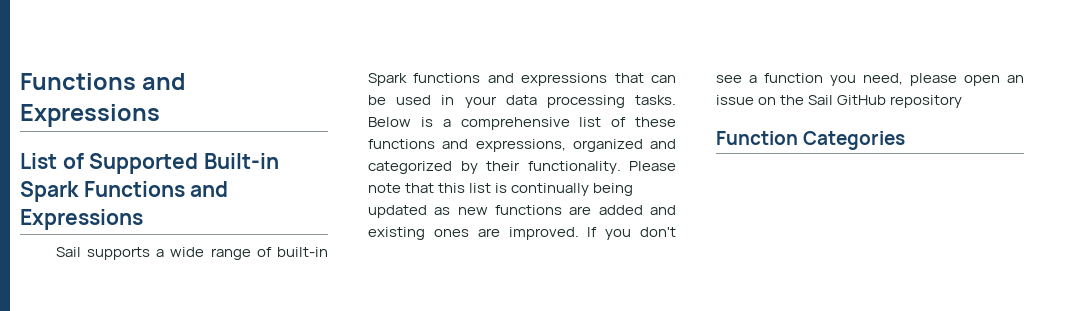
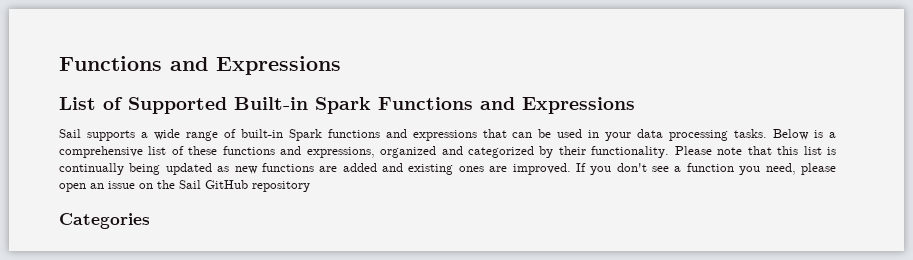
[716,131,798,145] Function -> (310, 186) none

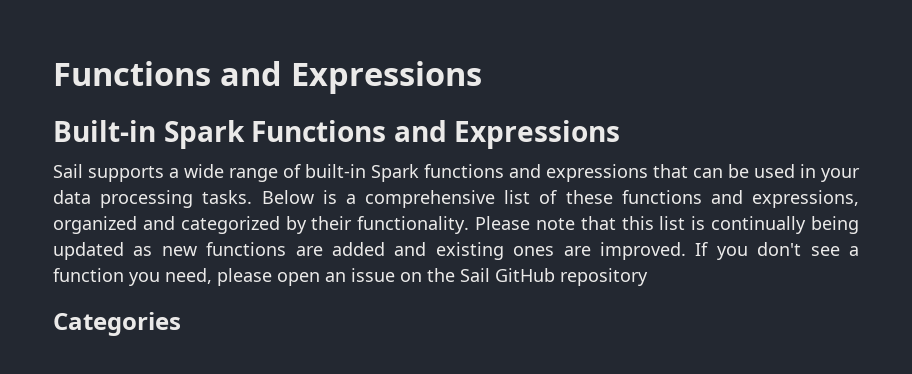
[59,56,341,75] [59,97,227,114] Functions and Expressions // List of Supported -> [53,61,482,94] Functions and Expressions //

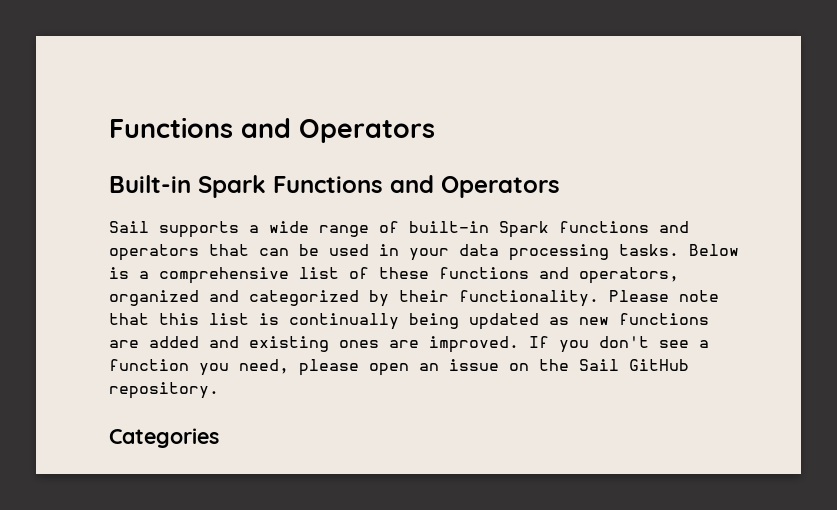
[53,61,482,94] Functions and Expressions -> [109,117,435,143] Functions and Operators
[454,120,621,149] Expressions -> [441,176,560,198] Operators
[546,164,648,182] expressions -> [109,244,199,261] operators
[752,190,859,208] expressions, -> [579,267,679,284] operators,
[560,268,648,286] repository -> [109,382,219,399] repository.

